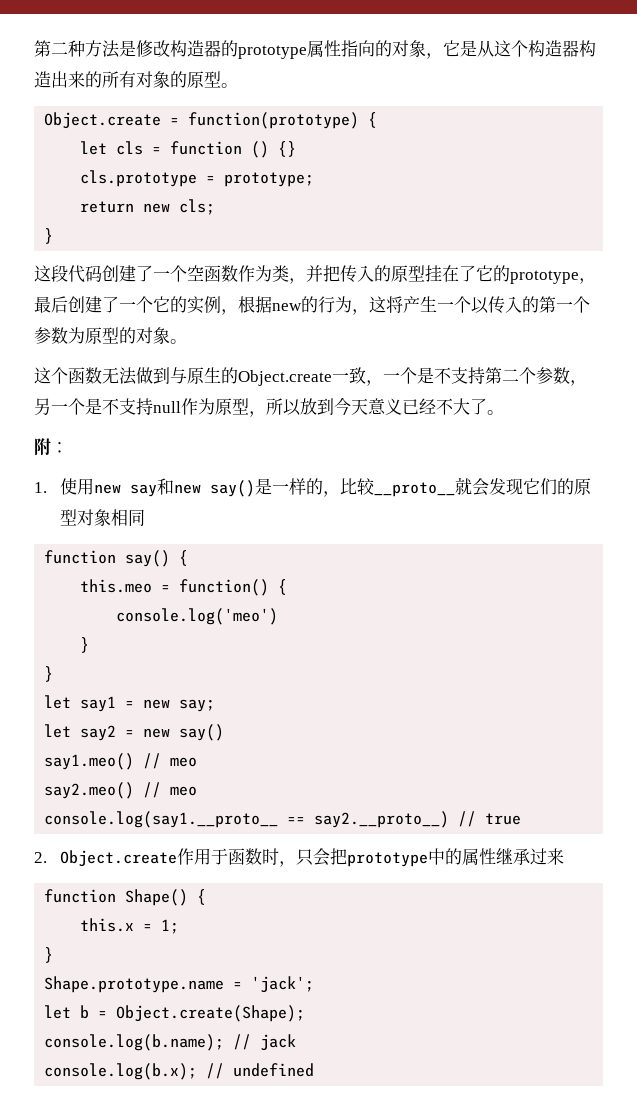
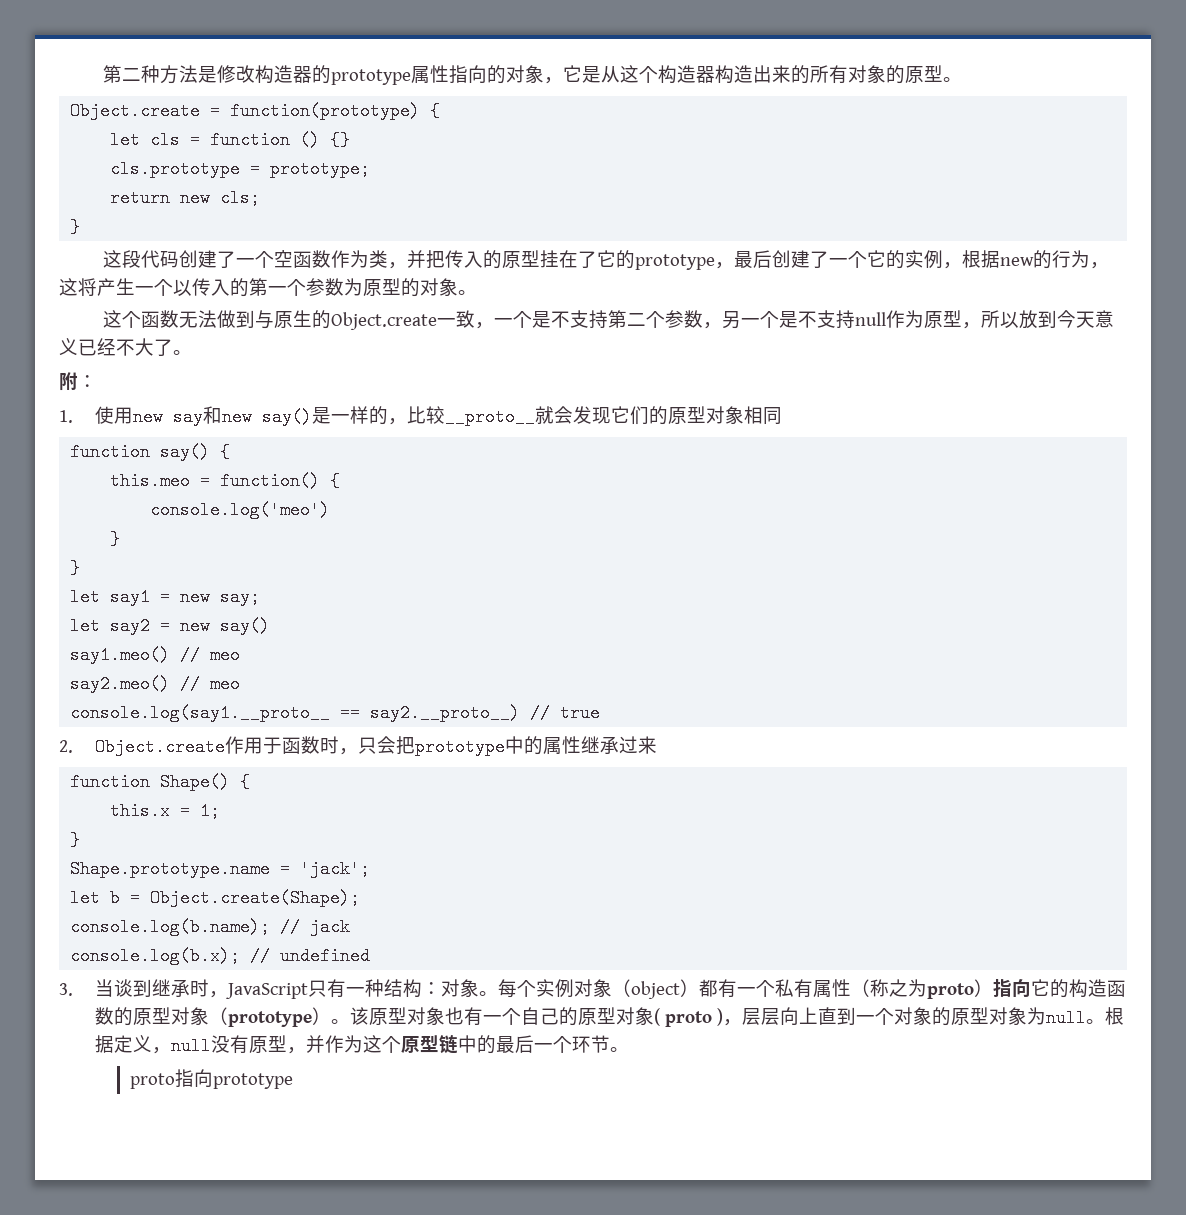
(315, 1070) none -> [59,978,1126,999] [94,1007,1124,1027] [94,1035,629,1055] [130,1069,294,1089] // 3.当谈到继承时，JavaScript只有一种结构：对象。每个实例对象（object）都有一个私有属性（称之为proto）指向它的构造函数的原型对象（prototype）。该原型对象也有一个自己的原型对象( proto )，层层向上直到一个对象的原型对象为null。根据定义，null没有原型，并作为这个原型链中的最后一个环节。 // proto指向prototype

